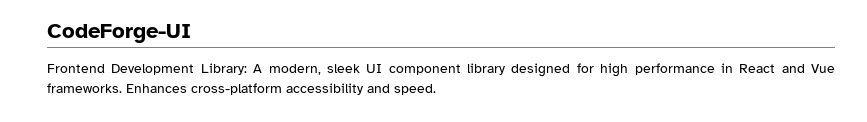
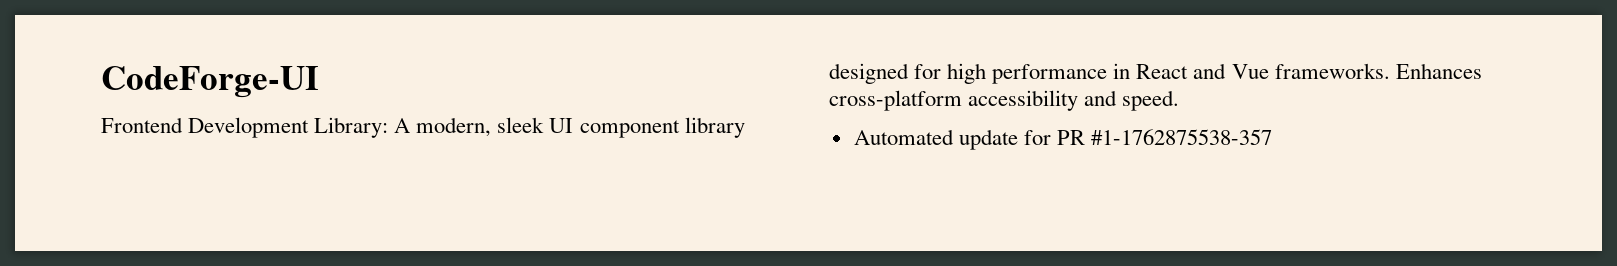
(436, 89) none -> [853,129,1273,150] // Automated update for PR #1-1762875538-357

